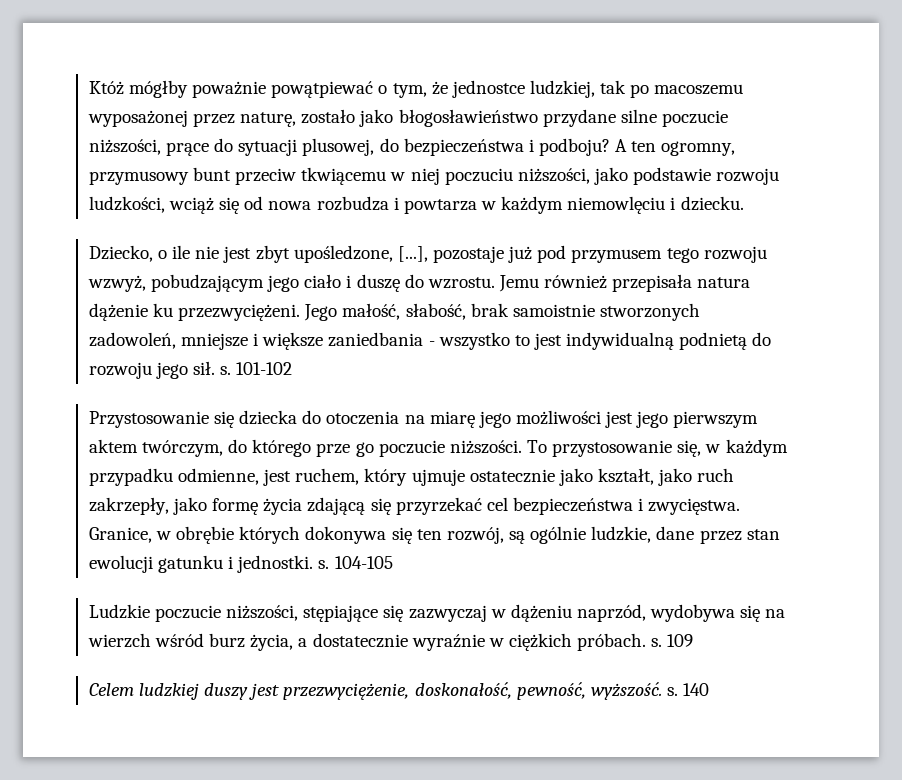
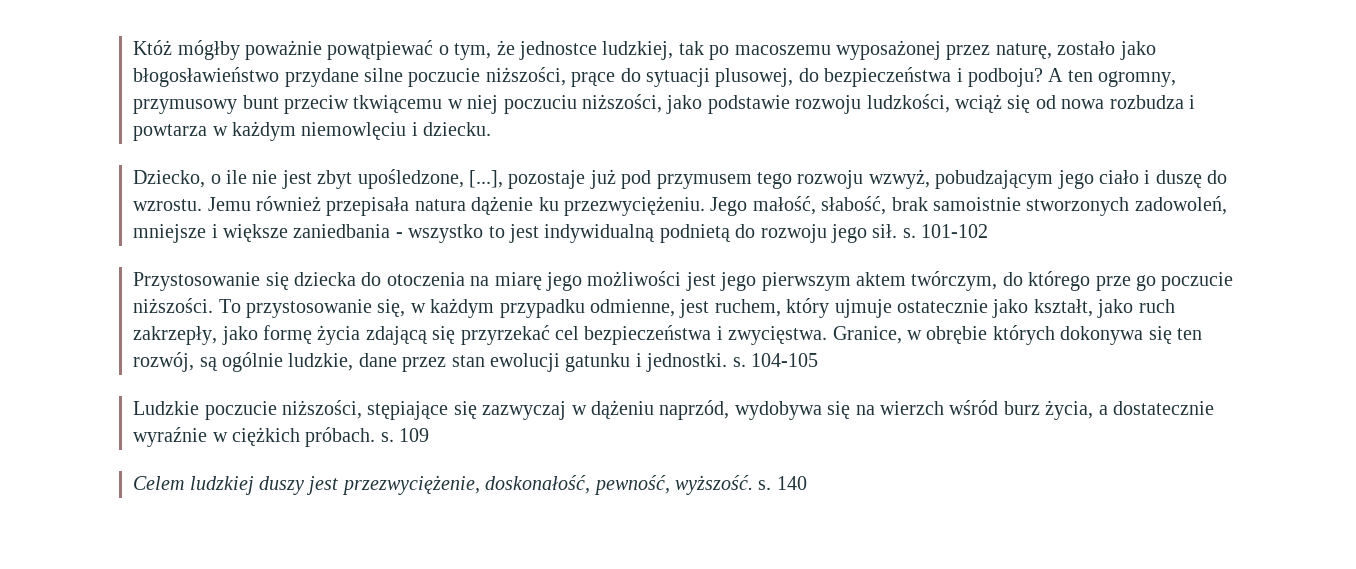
[178,304,301,321] przezwyciężeni. -> [564,196,706,216] przezwyciężeniu.

